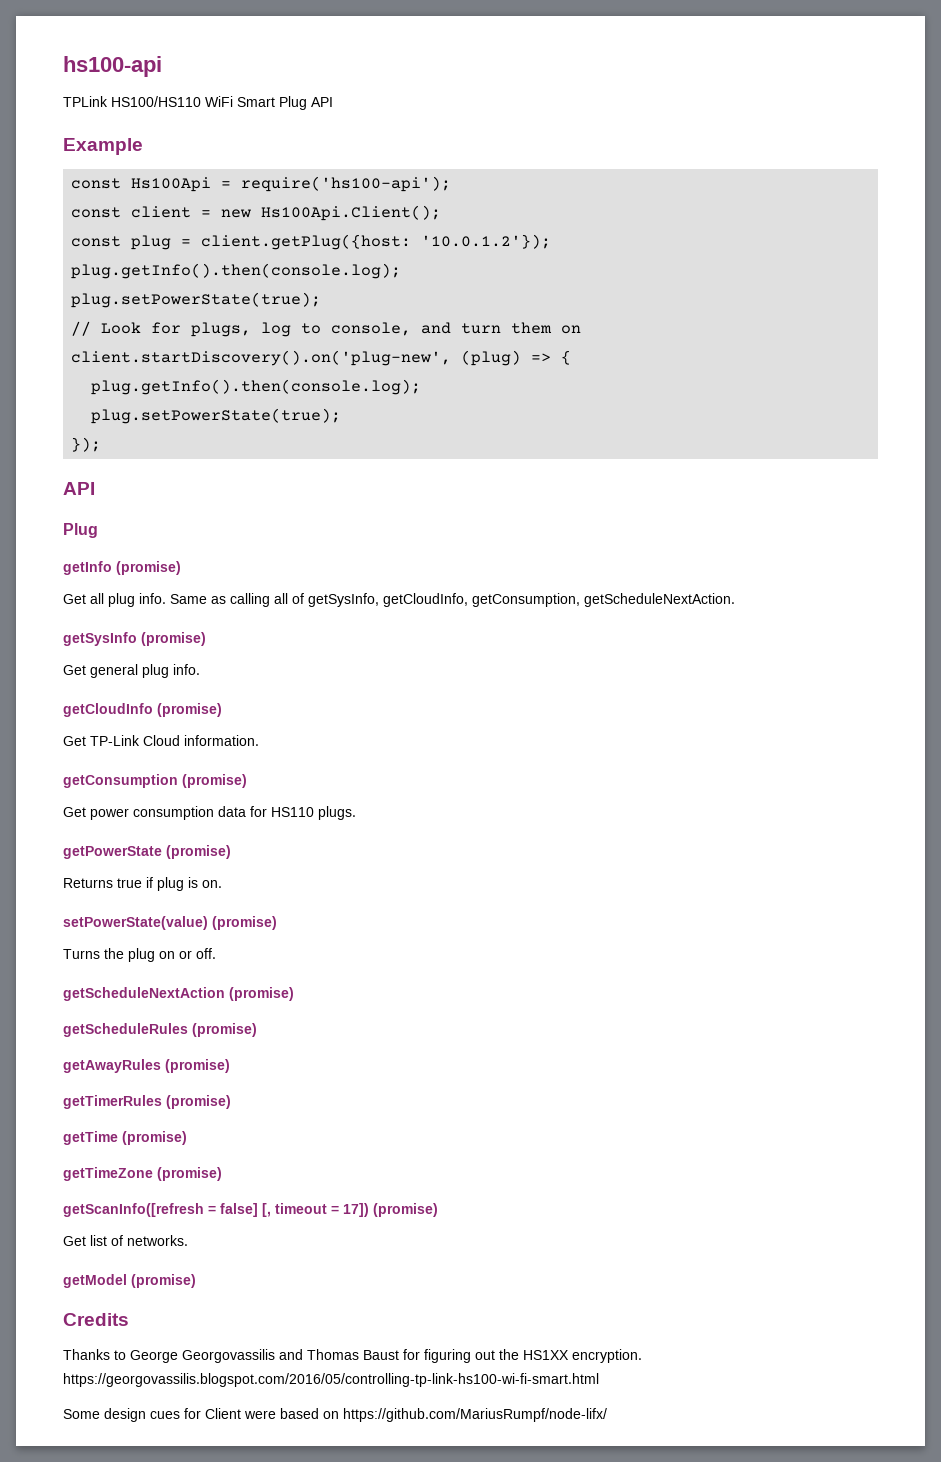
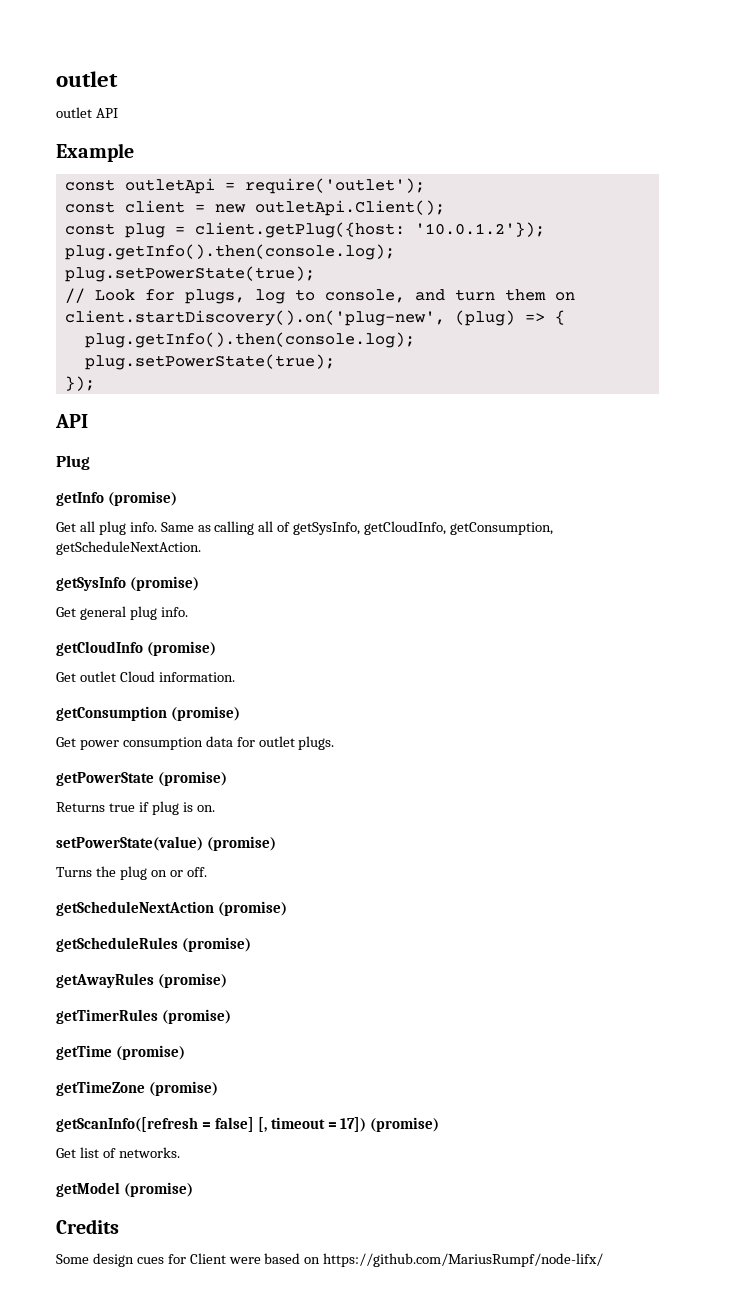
[63,56,162,77] [63,96,307,110] hs100-api // TPLink HS100/HS110 WiFi Smart Plug -> [56,71,118,87] [56,107,92,118] outlet // outlet
[131,176,452,192] Hs100Api = require('hs100-api'); -> [124,178,425,194] outletApi = require('outlet');
[261,205,442,221] Hs100Api.Client(); -> [254,200,445,216] outletApi.Client();
[90,735,140,746] TP-Link -> [79,671,116,682] outlet
[271,807,314,817] HS110 -> [258,736,295,747] outlet
[63,1349,642,1363] [63,1373,599,1387] // Thanks to George Georgovassilis and Thomas Baust for figuring out the HS1XX encryption. https://georgovassilis.blogspot.com/2016/05/controlling-tp-link-hs100-wi-fi-smart.html -> (119, 1226) none

